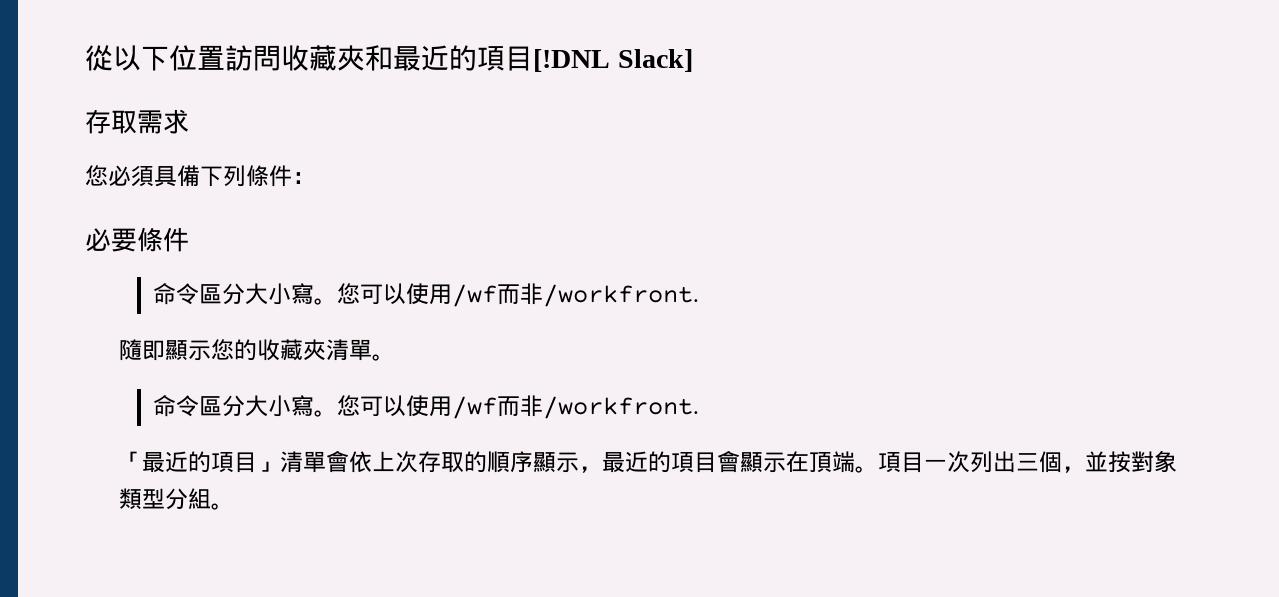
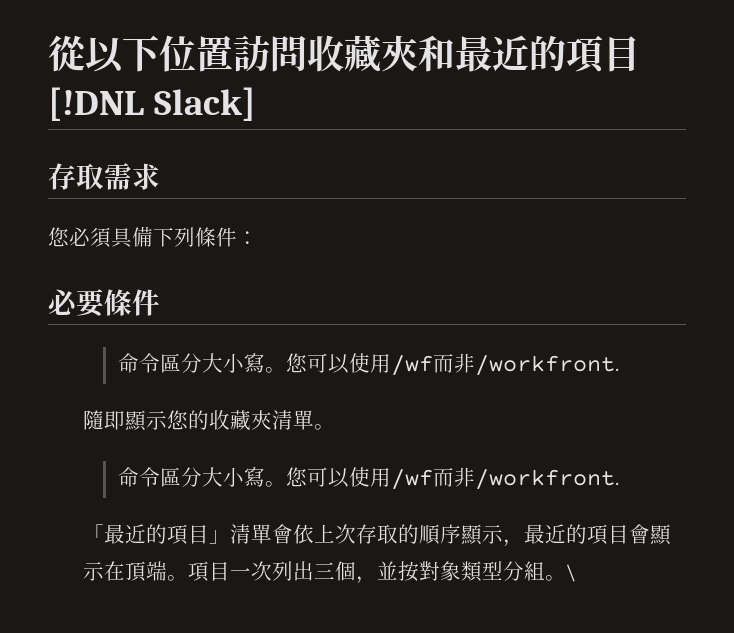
(235, 506) none -> [565,564,576,582] \

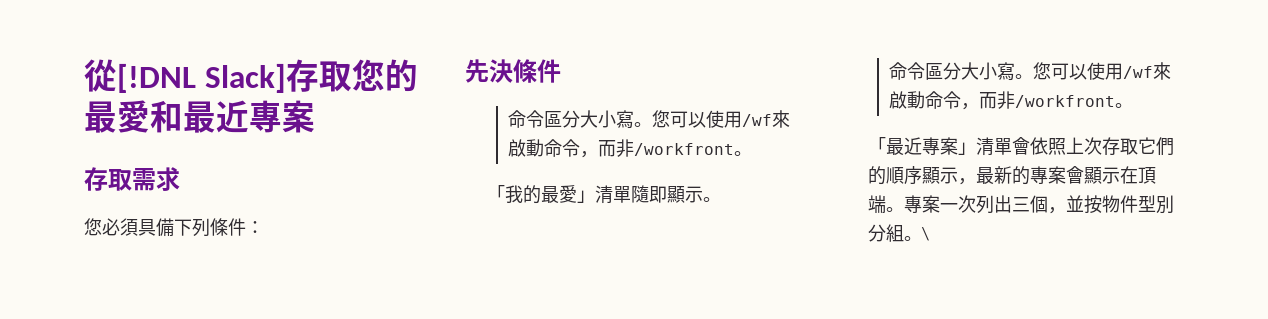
[85,35,640,74] [48,87,256,121] 以下位置訪問收藏夾和最近的項目[!DNL Slack] -> [117,59,418,93] [84,100,315,133] [!DNL Slack]存取您的最愛和最近專案
[48,289,105,317] 必要 -> [465,59,513,83] 先決
[432,353,619,376] [82,410,314,431] 而非/workfront. // 隨即顯示您的收藏夾清單 -> [772,110,791,128] [508,139,753,158] [486,185,703,204] 來啟動命令，而非/workfront。 // 「我的最愛」清單隨即顯示
[432,467,619,490] 而非/workfront. -> [1153,62,1172,80] [889,91,1134,110] 來啟動命令，而非/workfront。
[145,524,209,545] 的項目 -> [921,137,958,155] 專案
(314, 534) none -> [1047,138,1066,155] 照
(398, 534) none -> [1137,137,1174,156] 它們
[544,524,629,545] 近的項目 -> [993,166,1066,185] 新的專案
[187,561,230,582] 項目 -> [903,195,940,213] 專案
[418,561,503,582] 對象類型 -> [1101,195,1174,214] 物件型別

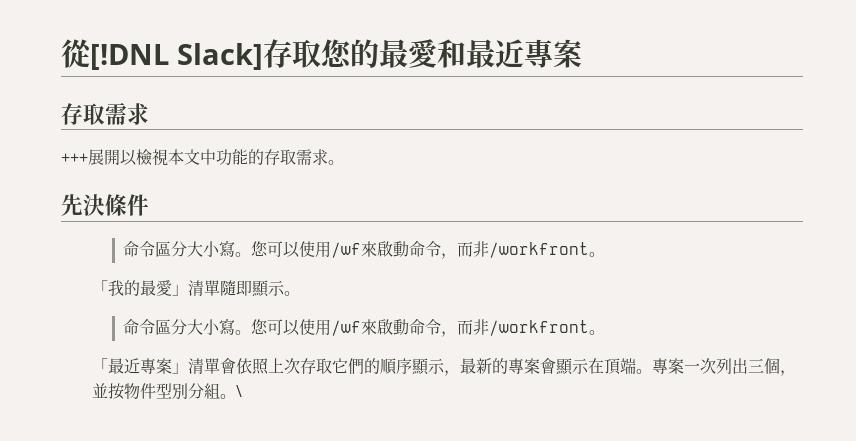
[84,218,264,237] 您必須具備下列條件： -> [61,149,344,166] +++展開以檢視本文中功能的存取需求。

